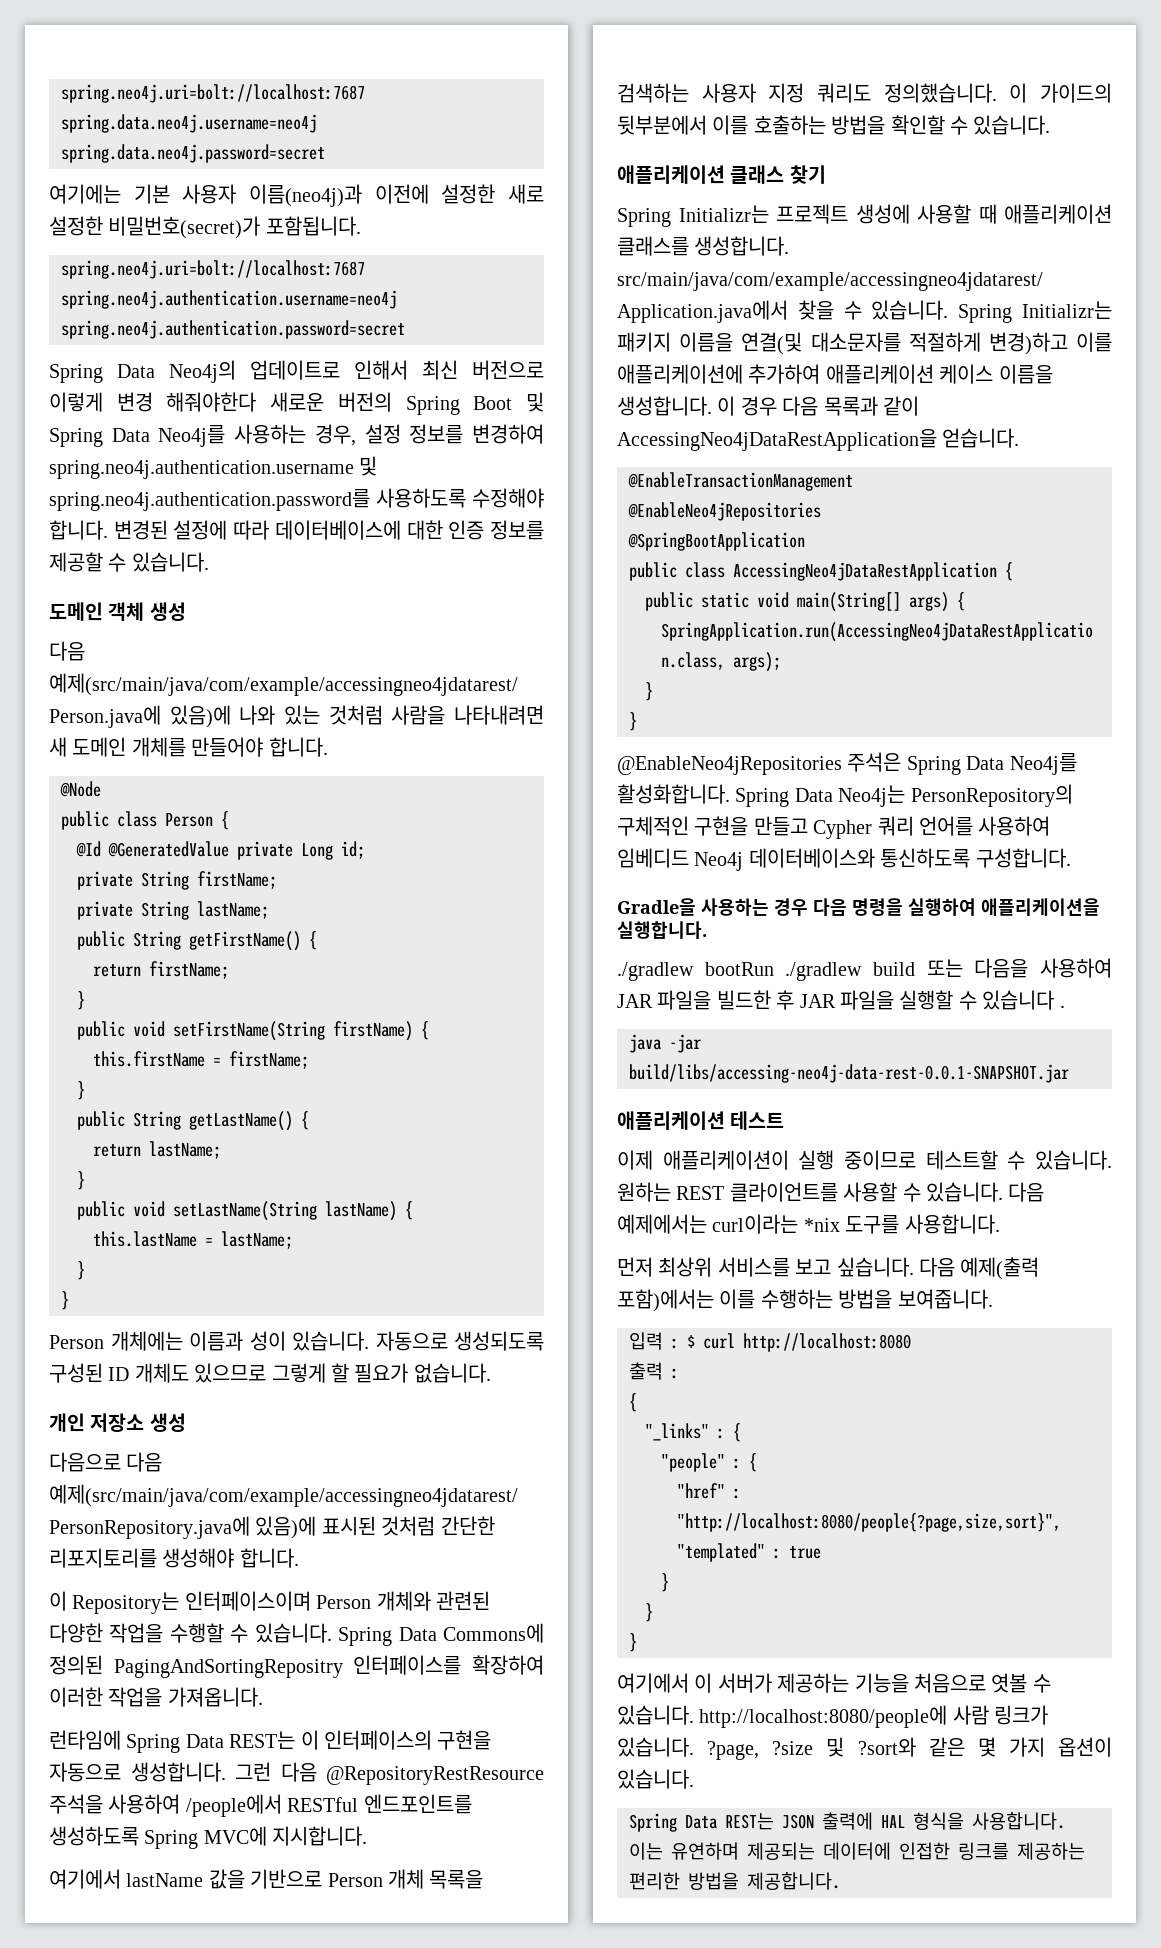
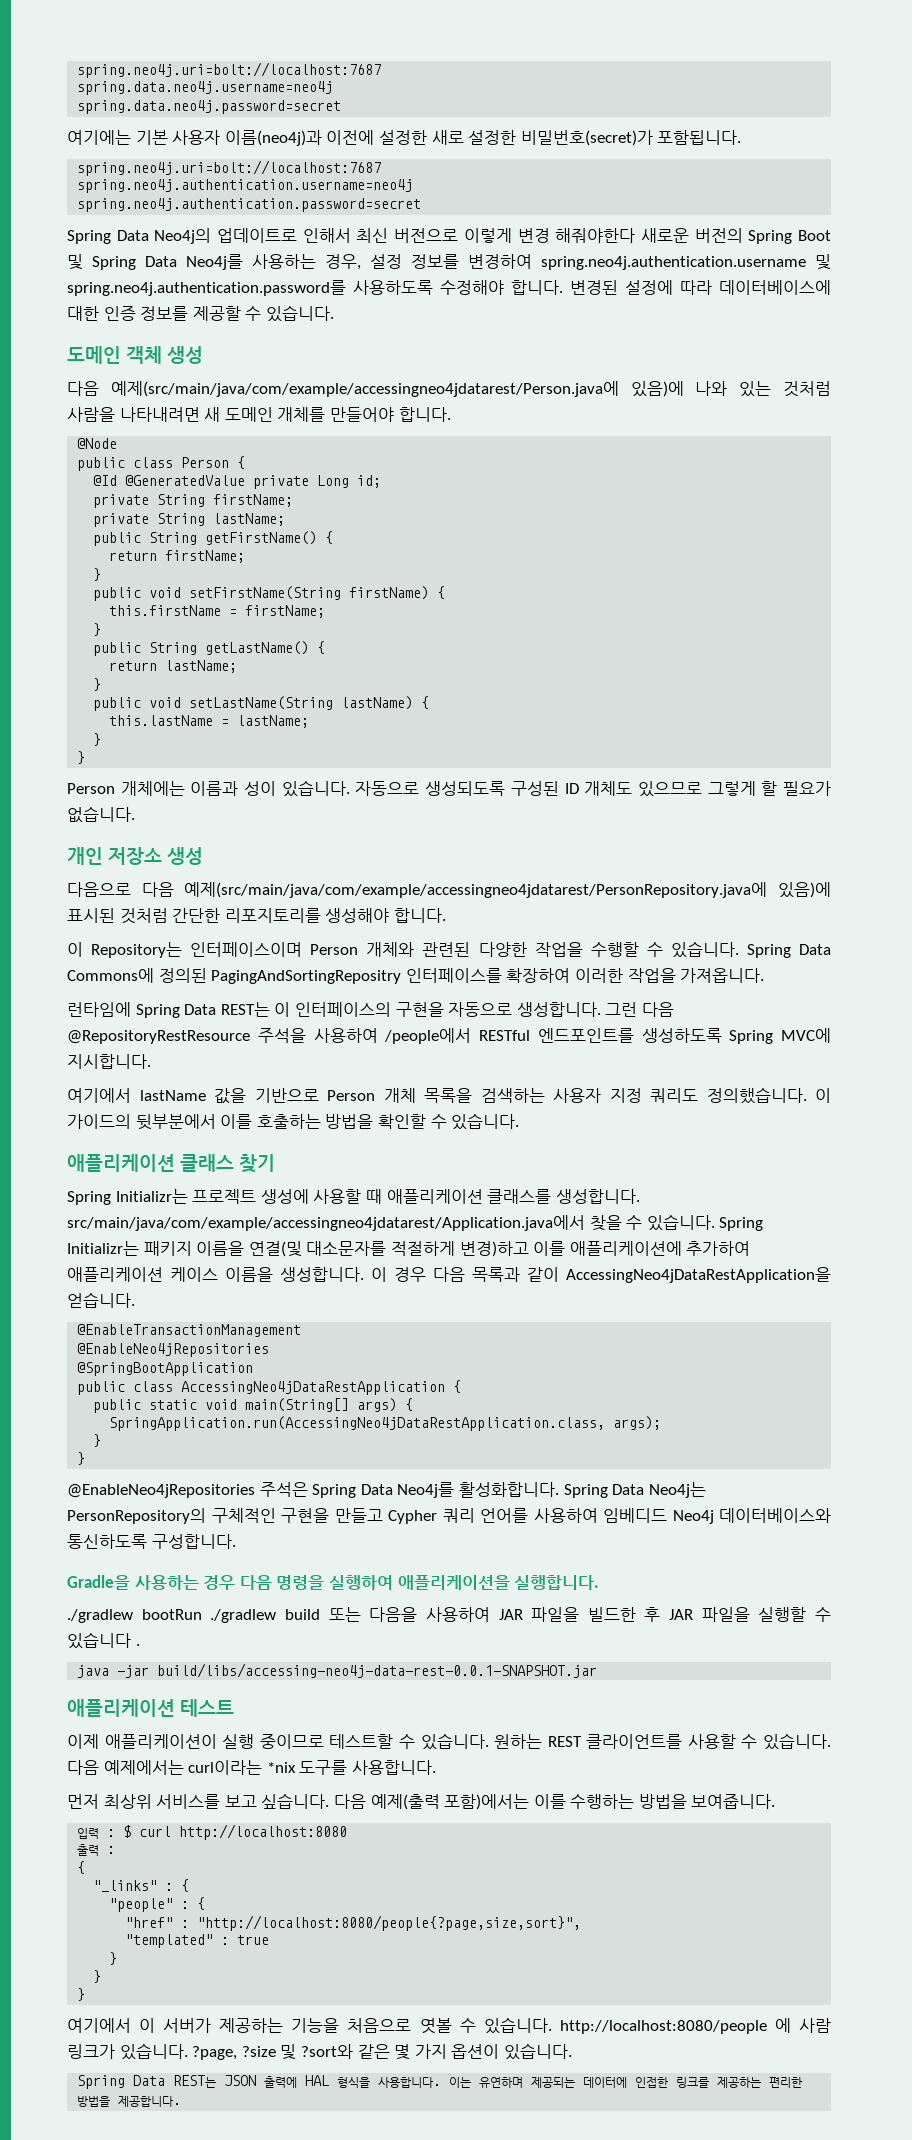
[699,1705,948,1728] http://localhost:8080/people에 -> [559,2018,791,2034] http://localhost:8080/people 에

